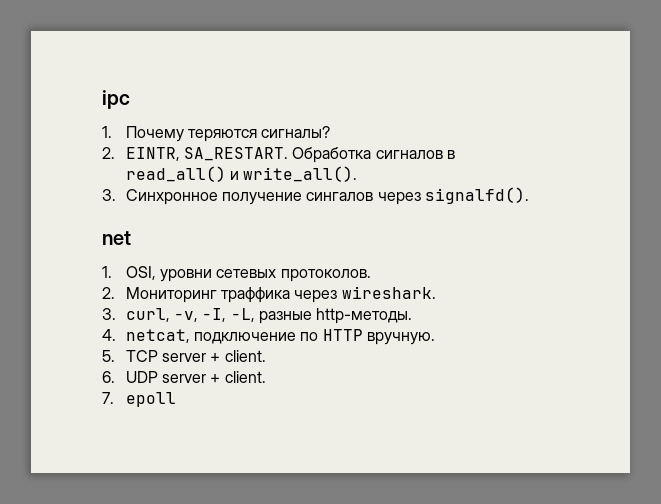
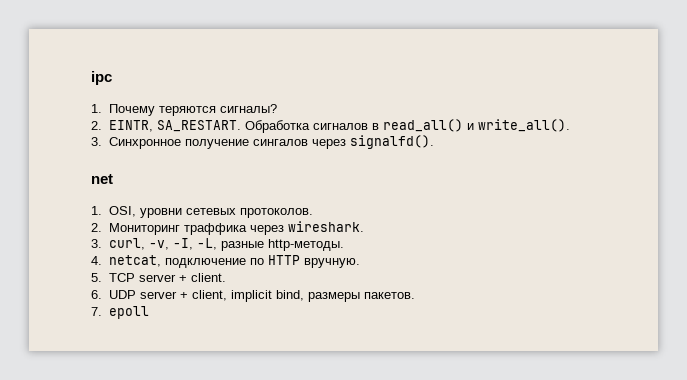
[224,371,266,383] client. -> [191,290,415,302] client, implicit bind, размеры пакетов.

